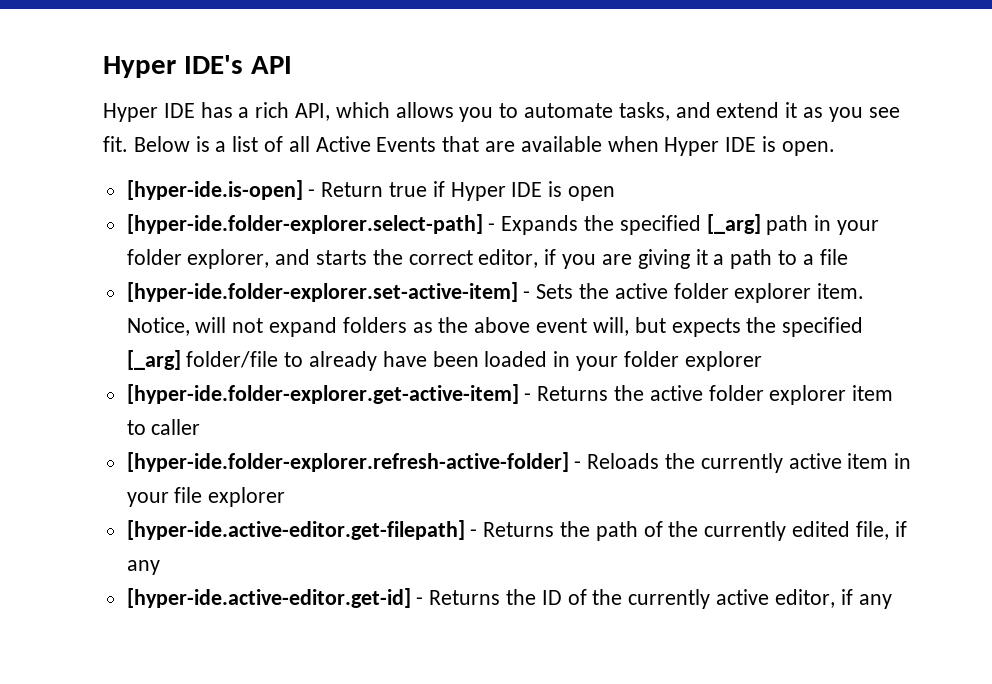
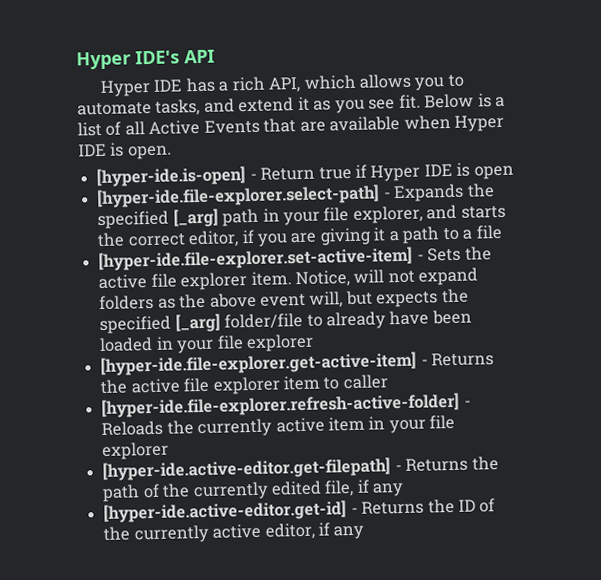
[126,214,483,234] [hyper-ide.folder-explorer.select-path] -> [96,184,381,209] [hyper-ide.file-explorer.select-path]
[126,249,182,265] folder -> [323,207,350,222] file
[126,282,518,302] [hyper-ide.folder-explorer.set-active-item] -> [98,246,414,272] [hyper-ide.file-explorer.set-active-item]
[673,283,729,299] folder -> [150,273,177,289] file
[623,351,762,371] [126,384,519,404] folder explorer // [hyper-ide.folder-explorer.get-active-item] -> [216,333,314,353] [100,351,418,377] file explorer // [hyper-ide.file-explorer.get-active-item]
[708,385,764,401] folder -> [183,377,211,393] file
[126,452,569,472] [hyper-ide.folder-explorer.refresh-active-folder] -> [101,392,461,419] [hyper-ide.file-explorer.refresh-active-folder]

